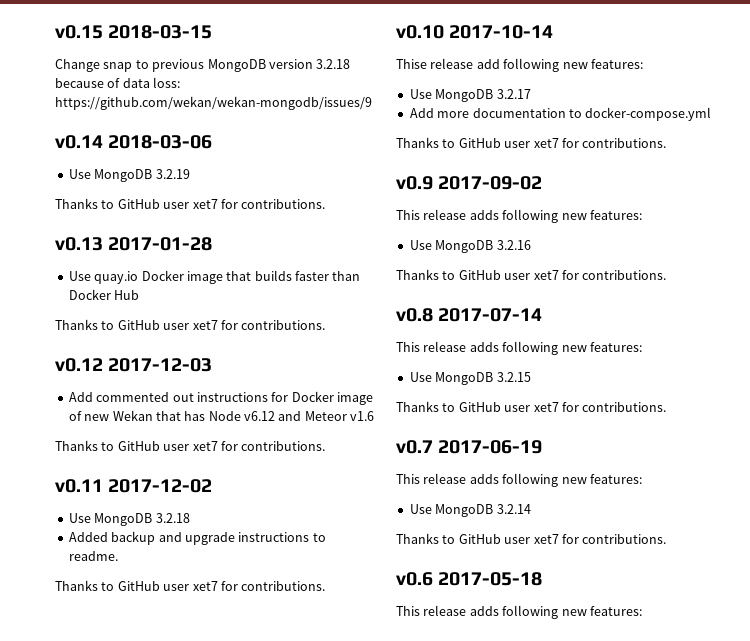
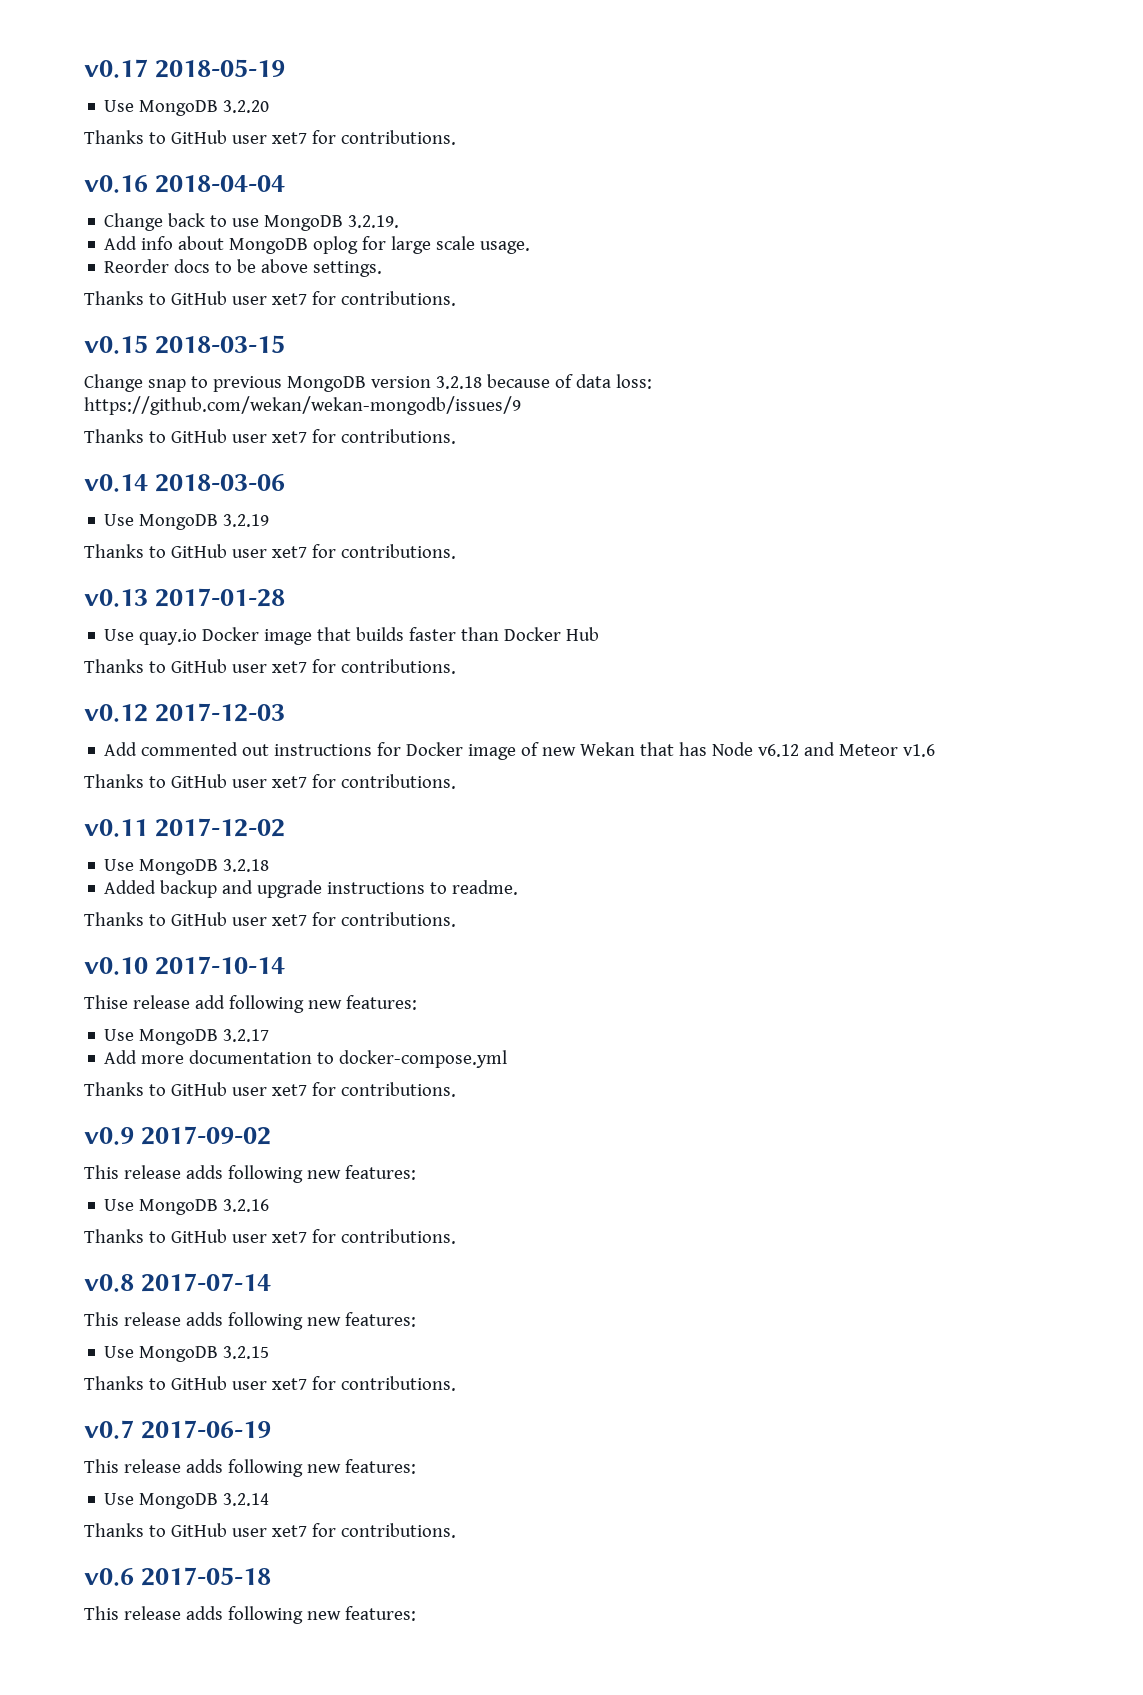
(55, 32) none -> [84,59,286,78] [104,100,270,116] [84,130,456,145] [84,175,286,193] [104,213,400,231] [104,236,531,254] [104,259,383,277] [84,291,456,306] v0.17 2018-05-19 // Use MongoDB 3.2.20 // Thanks to GitHub user xet7 for contributions. // v0.16 2018-04-04 // Change back to use MongoDB 3.2.19. // Add info about MongoDB oplog for large scale usage. // Reorder docs to be above settings. // Thanks to GitHub user xet7 for contributions. //
(372, 103) none -> [84,429,456,444] // Thanks to GitHub user xet7 for contributions.

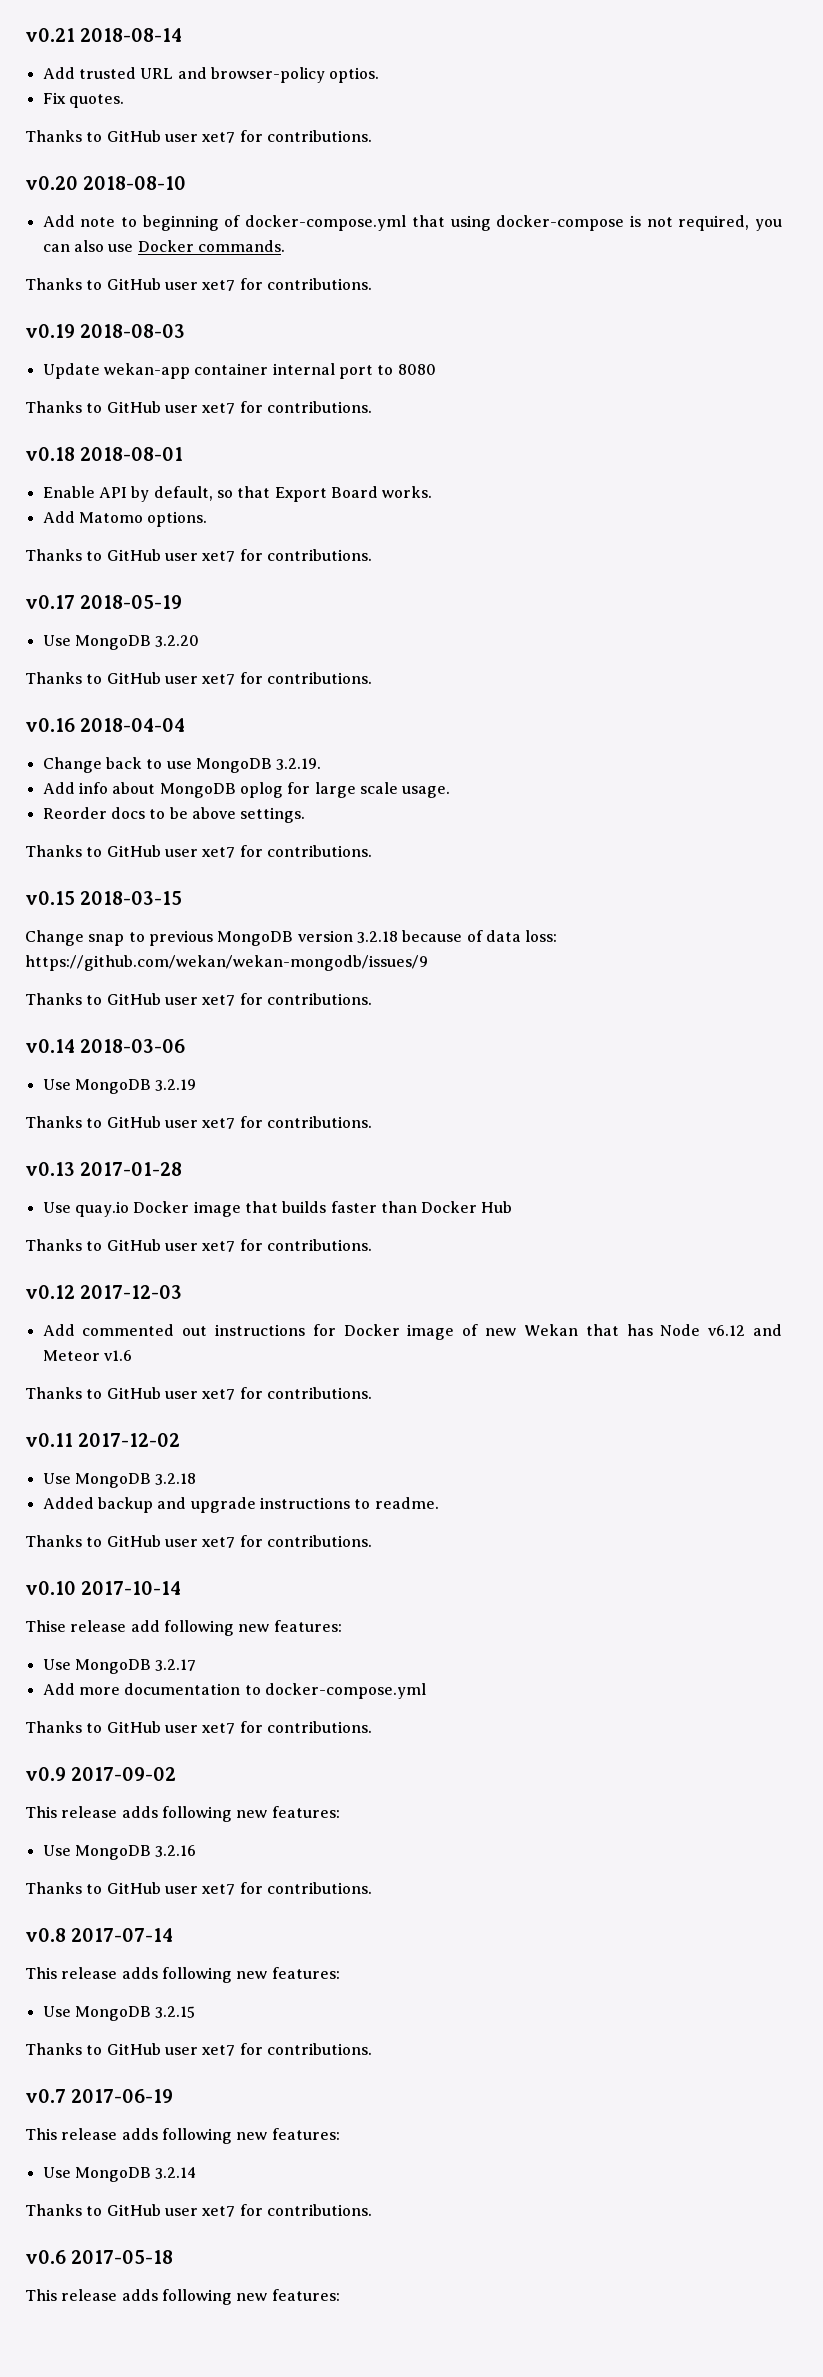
(84, 68) none -> [25,28,183,42] [42,67,380,83] [42,92,124,108] [25,130,372,143] [25,176,187,190] [42,215,783,231] [42,240,285,252] [25,278,372,291] [25,324,186,338] [42,363,436,379] [25,401,372,414] [25,447,184,461] [42,486,433,502] [42,511,208,527] [25,549,372,562] v0.21 2018-08-14 // Add trusted URL and browser-policy optios. // Fix quotes. // Thanks to GitHub user xet7 for contributions. // v0.20 2018-08-10 // Add note to beginning of docker-compose.yml that using docker-compose is not required, you can also use Docker commands. // Thanks to GitHub user xet7 for contributions. // v0.19 2018-08-03 // Update wekan-app container internal port to 8080 // Thanks to GitHub user xet7 for contributions. // v0.18 2018-08-01 // Enable API by default, so that Export Board works. // Add Matomo options. // Thanks to GitHub user xet7 for contributions. //

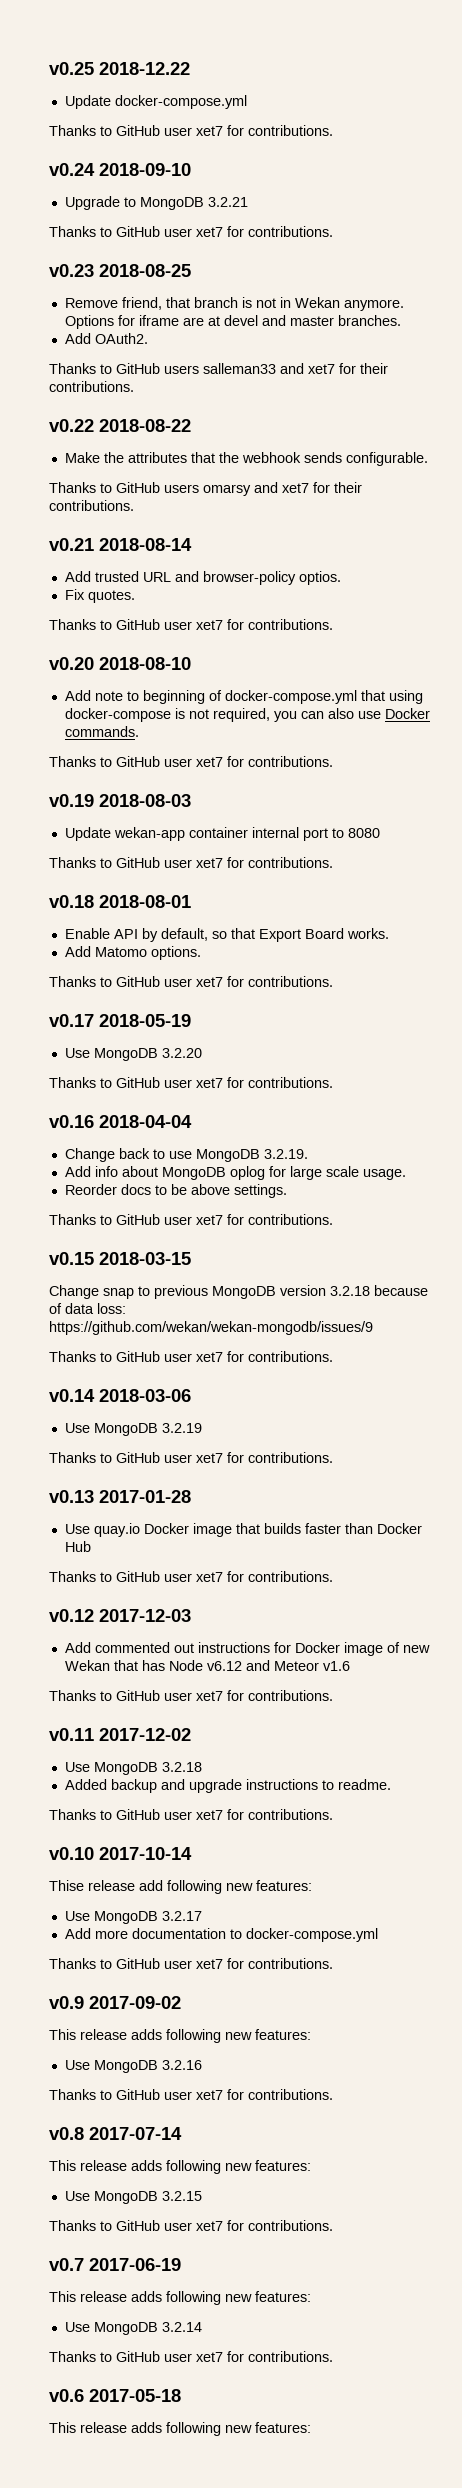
(25, 35) none -> [49,62,190,75] [64,95,247,109] [49,125,333,136] [49,163,191,176] [64,196,248,210] [49,226,333,237] [49,264,191,277] [64,297,404,311] [64,315,401,329] [64,333,148,344] [49,363,388,374] [49,381,134,392] [49,419,191,432] [64,452,428,466] [49,482,362,496] [49,500,134,511] v0.25 2018-12.22 // Update docker-compose.yml // Thanks to GitHub user xet7 for contributions. // v0.24 2018-09-10 // Upgrade to MongoDB 3.2.21 // Thanks to GitHub user xet7 for contributions. // v0.23 2018-08-25 // Remove friend, that branch is not in Wekan anymore. Options for iframe are at devel and master branches. // Add OAuth2. // Thanks to GitHub users salleman33 and xet7 for their contributions. // v0.22 2018-08-22 // Make the attributes that the webhook sends configurable. // Thanks to GitHub users omarsy and xet7 for their contributions. //

